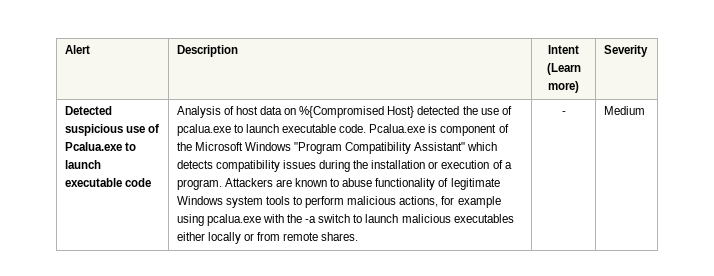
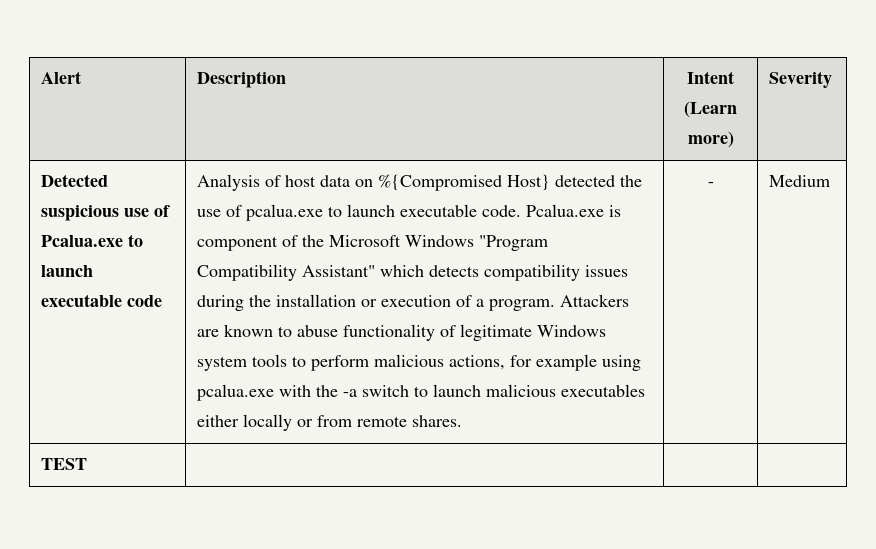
(645, 110) none -> [41,458,88,470] // TEST | | |

